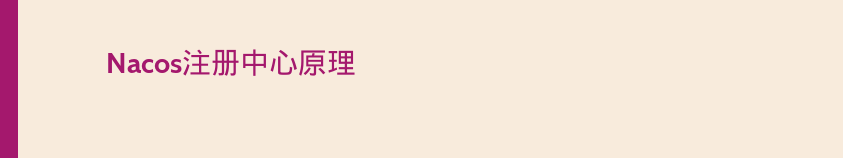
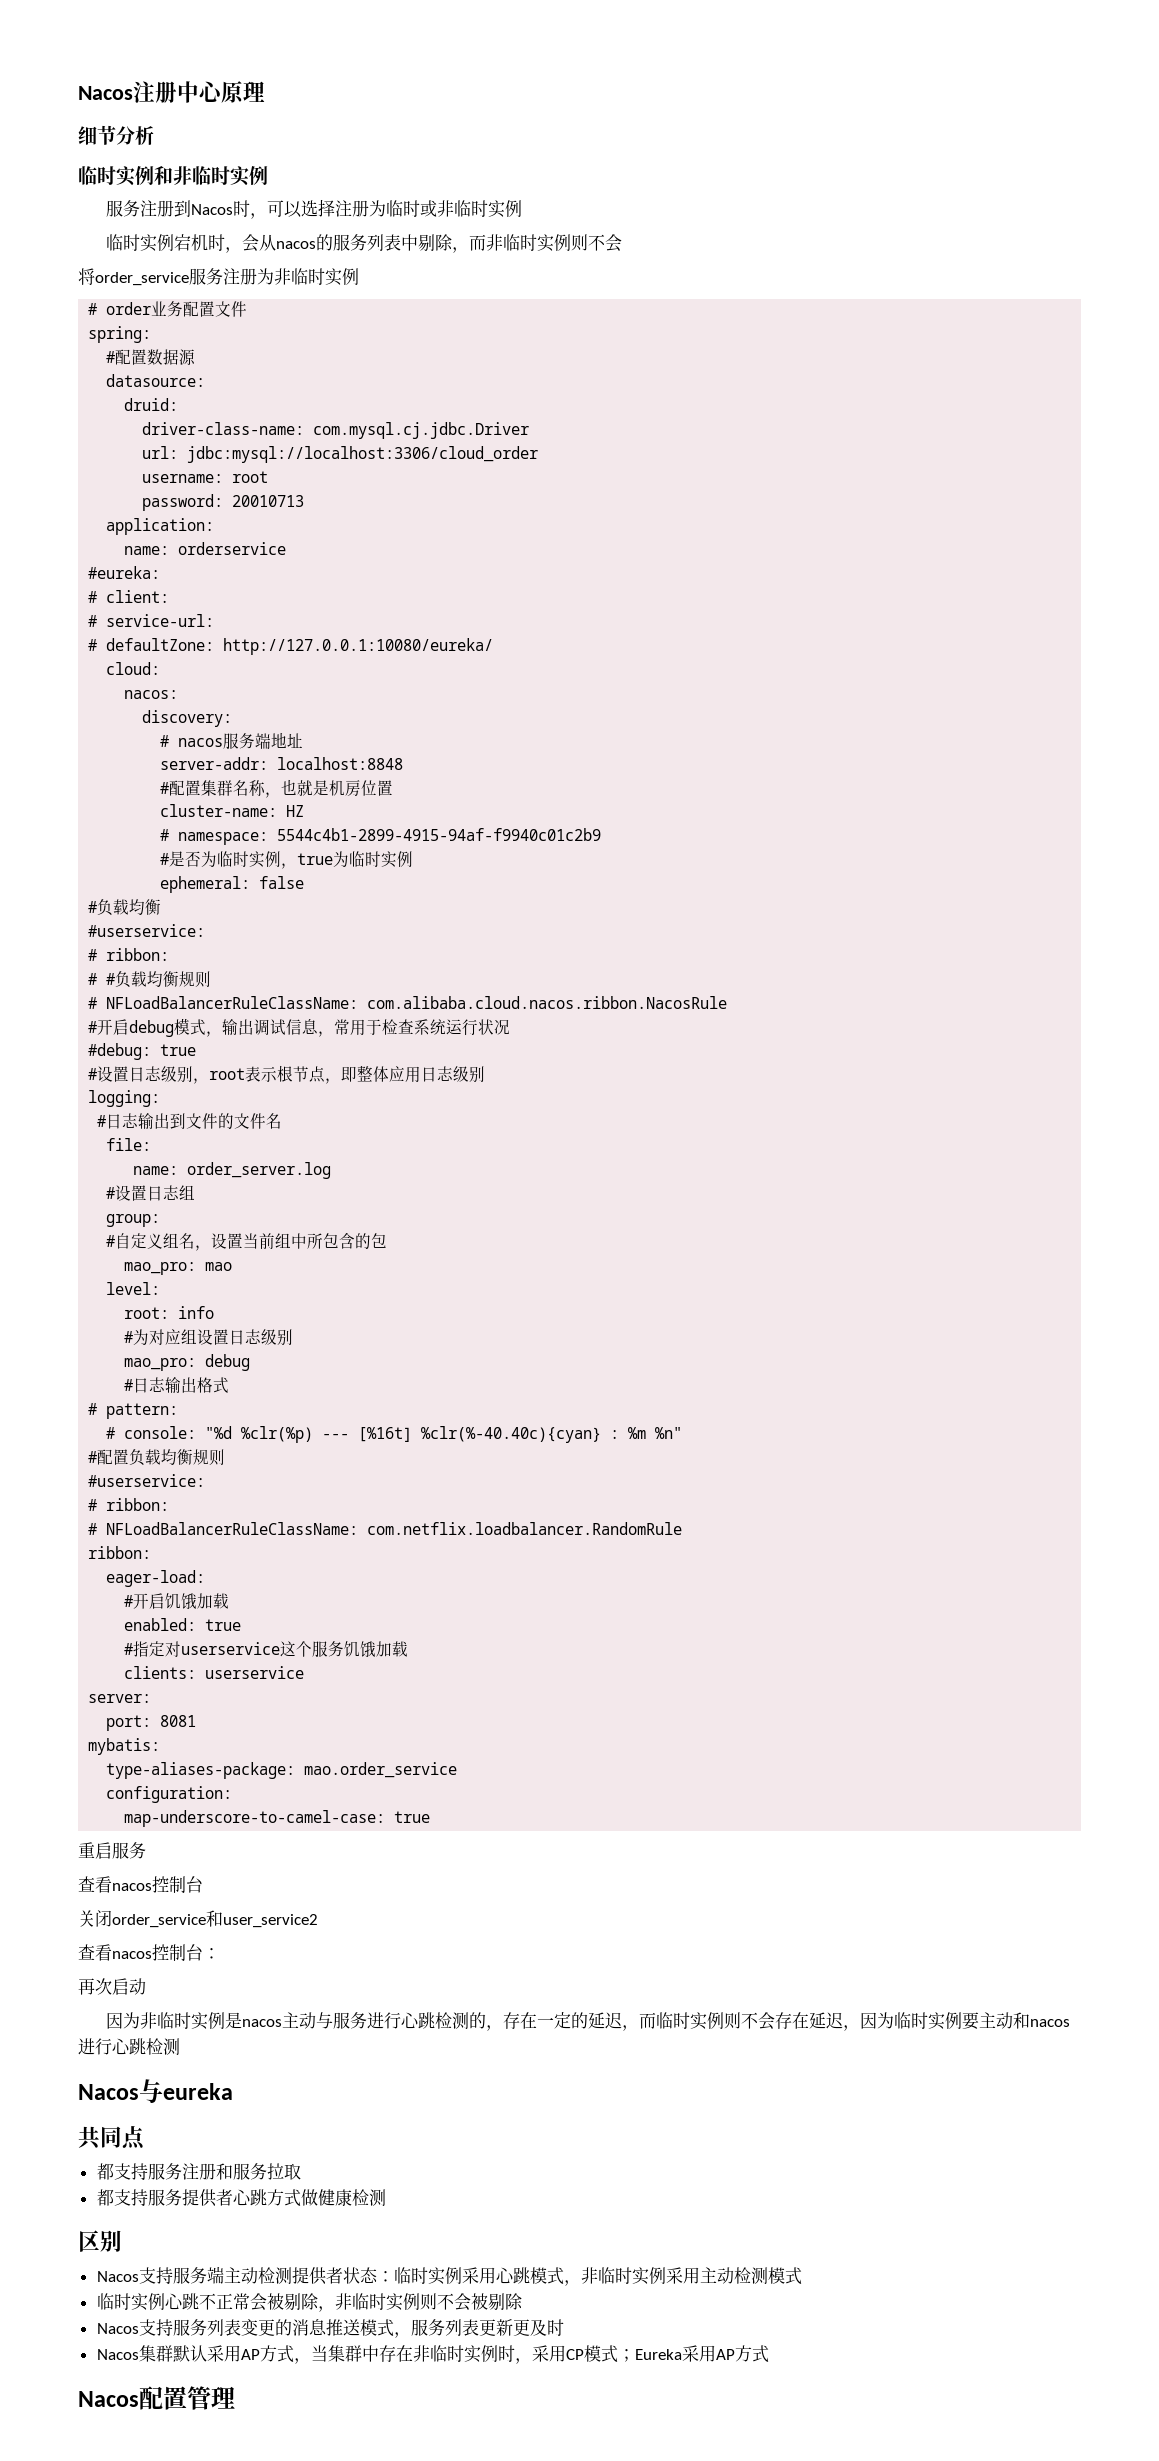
(356, 62) none -> [78,125,154,145] [78,166,268,186] [106,199,523,219] [106,234,623,253] [78,268,359,286] [88,301,248,317] [88,326,152,343] [106,349,196,365] [106,374,206,387] [124,398,179,411] [142,422,530,439] [142,446,539,463] [142,471,269,483] [142,494,305,511] [106,518,215,535] [124,542,287,555] [88,566,161,579] [88,590,170,603] [88,614,215,627] [88,638,494,655] [106,662,161,675] [124,690,179,699] [142,710,233,727] [160,732,304,749] [160,757,404,770] [160,779,394,798] [160,804,305,817] [160,828,602,845] [160,851,414,869] [160,876,305,893] [88,899,162,916] [88,924,206,937] [88,948,170,961] [88,971,212,988] [88,996,728,1009] [88,1018,511,1037] [88,1043,197,1060] [88,1065,486,1084] [88,1090,161,1107] [97,1113,283,1129] [106,1138,152,1151] [133,1162,332,1179] [106,1185,196,1201] [106,1214,161,1227] [106,1233,388,1251] [124,1262,233,1275] [106,1282,161,1295] [124,1306,215,1319] [124,1329,294,1345] [124,1354,251,1371] [124,1377,230,1393] [88,1403,179,1419] [106,1426,683,1443] [88,1449,226,1466] [88,1474,206,1487] [88,1498,170,1511] [88,1522,683,1535] [88,1546,152,1559] [106,1570,206,1587] [124,1593,230,1609] [124,1618,242,1631] [124,1641,409,1657] [124,1666,305,1679] [88,1694,152,1703] [106,1715,197,1731] [88,1738,161,1755] [106,1762,458,1779] [106,1786,233,1803] [124,1810,431,1827] [78,1842,146,1859] [78,1876,203,1893] [78,1910,318,1928] [78,1944,220,1961] [78,1978,146,1995] [106,2012,1071,2031] [78,2038,180,2055] [78,2079,233,2103] [78,2126,145,2150] [96,2163,301,2180] [96,2189,386,2207] [78,2230,122,2252] [96,2266,802,2286] [96,2293,523,2312] [96,2319,564,2338] [96,2345,769,2364] [78,2386,235,2410] // 细节分析 // 临时实例和非临时实例 // 服务注册到Nacos时，可以选择注册为临时或非临时实例 // 临时实例宕机时，会从nacos的服务列表中剔除，而非临时实例则不会 // 将order_service服务注册为非临时实例 // # order业务配置文件 // spring: // #配置数据源 // datasource: // druid: // driver-class-name: com.mysql.cj.jdbc.Driver // url: jdbc:mysql://localhost:3306/cloud_order // username: root // password: 20010713 // application: // name: orderservice // #eureka: // # client: // # service-url: // # defaultZone: http://127.0.0.1:10080/eureka/ // cloud: // nacos: // discovery: // # nacos服务端地址 // server-addr: localhost:8848 // #配置集群名称，也就是机房位置 // cluster-name: HZ // # namespace: 5544c4b1-2899-4915-94af-f9940c01c2b9 // #是否为临时实例，true为临时实例 // ephemeral: false // #负载均衡 // #userservice: // # ribbon: // # #负载均衡规则 // # NFLoadBalancerRuleClassName: com.alibaba.cloud.nacos.ribbon.NacosRule // #开启debug模式，输出调试信息，常用于检查系统运行状况 // #debug: true // #设置日志级别，root表示根节点，即整体应用日志级别 // logging: // #日志输出到文件的文件名 // file: // name: order_server.log // #设置日志组 // group: // #自定义组名，设置当前组中所包含的包 // mao_pro: mao // level: // root: info // #为对应组设置日志级别 // mao_pro: debug // #日志输出格式 // # pattern: // # console: "%d %clr(%p) --- [%16t] %clr(%-40.40c){cyan} : %m %n" // #配置负载均衡规则 // #userservice: // # ribbon: // # NFLoadBalancerRuleClassName: com.netflix.loadbalancer.RandomRule // ribbon: // eager-load: // #开启饥饿加载 // enabled: true // #指定对userservice这个服务饥饿加载 // clients: userservice // server: // port: 8081 // mybatis: // type-aliases-package: mao.order_service // configuration: // map-underscore-to-camel-case: true // 重启服务 // 查看nacos控制台 // 关闭order_service和user_service2 // 查看nacos控制台： // 再次启动 // 因为非临时实例是nacos主动与服务进行心跳检测的，存在一定的延迟，而临时实例则不会存在延迟，因为临时实例要主动和nacos进行心跳检测 // Nacos与eureka // 共同点 // 都支持服务注册和服务拉取 // 都支持服务提供者心跳方式做健康检测 // 区别 // Nacos支持服务端主动检测提供者状态：临时实例采用心跳模式，非临时实例采用主动检测模式 // 临时实例心跳不正常会被剔除，非临时实例则不会被剔除 // Nacos支持服务列表变更的消息推送模式，服务列表更新更及时 // Nacos集群默认采用AP方式，当集群中存在非临时实例时，采用CP模式；Eureka采用AP方式 // Nacos配置管理

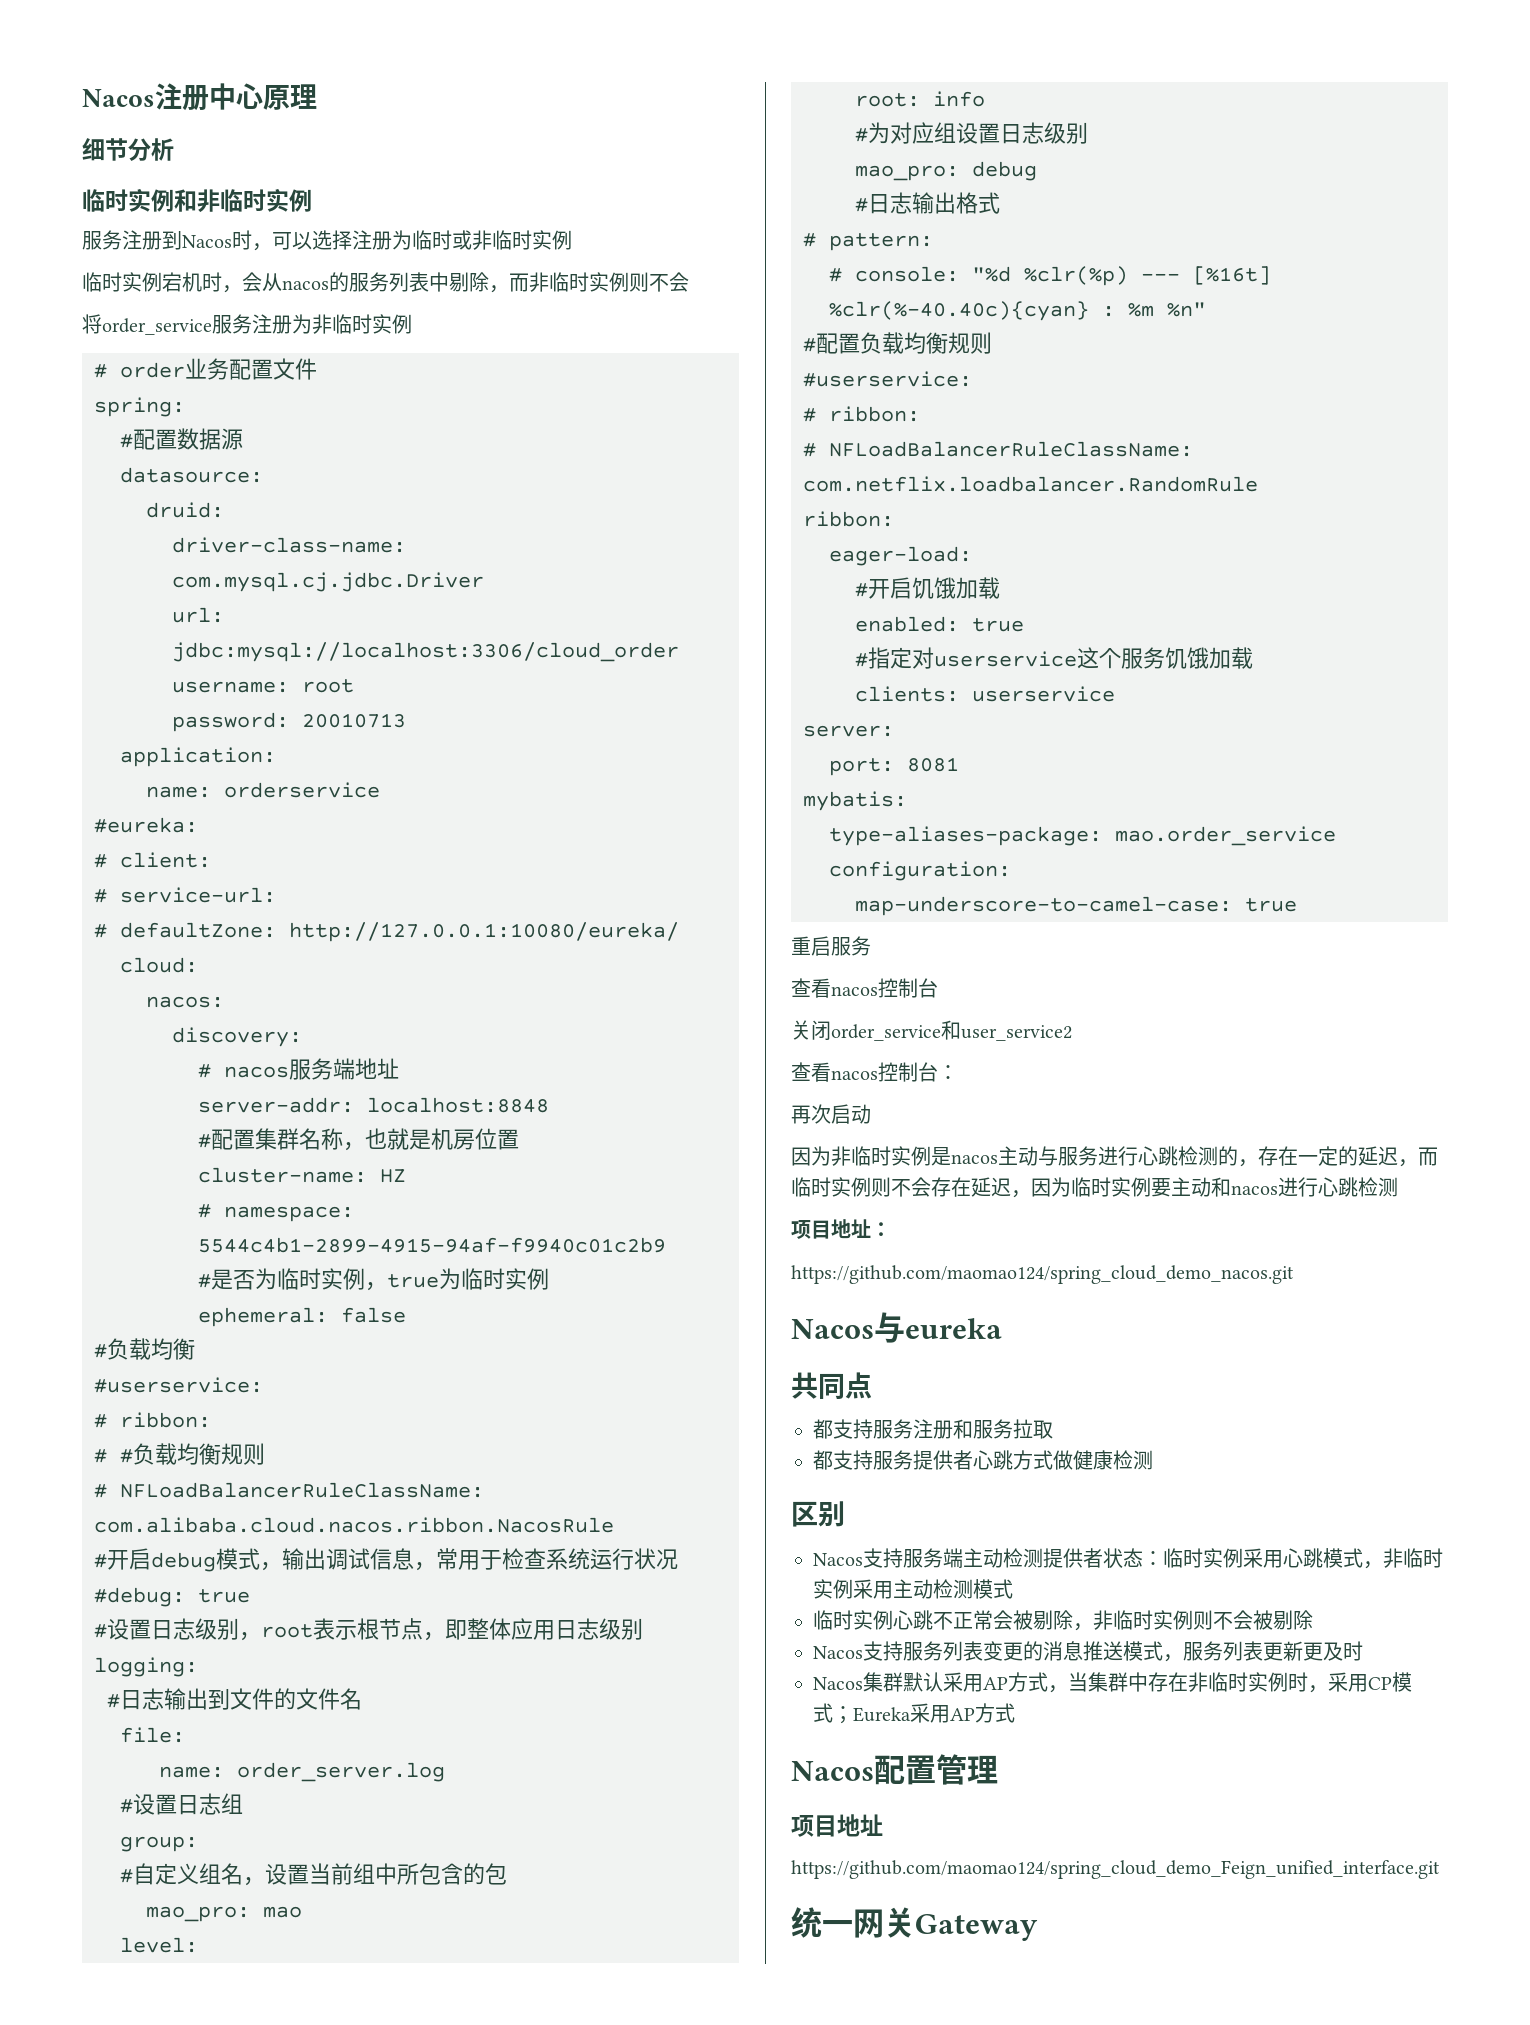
(180, 2046) none -> [791,1219,891,1239] [791,1265,1294,1284] // 项目地址： // https://github.com/maomao124/spring_cloud_demo_nacos.git
(235, 2397) none -> [791,1814,883,1837] [791,1860,1440,1879] [791,1907,1038,1941] // 项目地址 // https://github.com/maomao124/spring_cloud_demo_Feign_unified_interface.git // 统一网关Gateway

